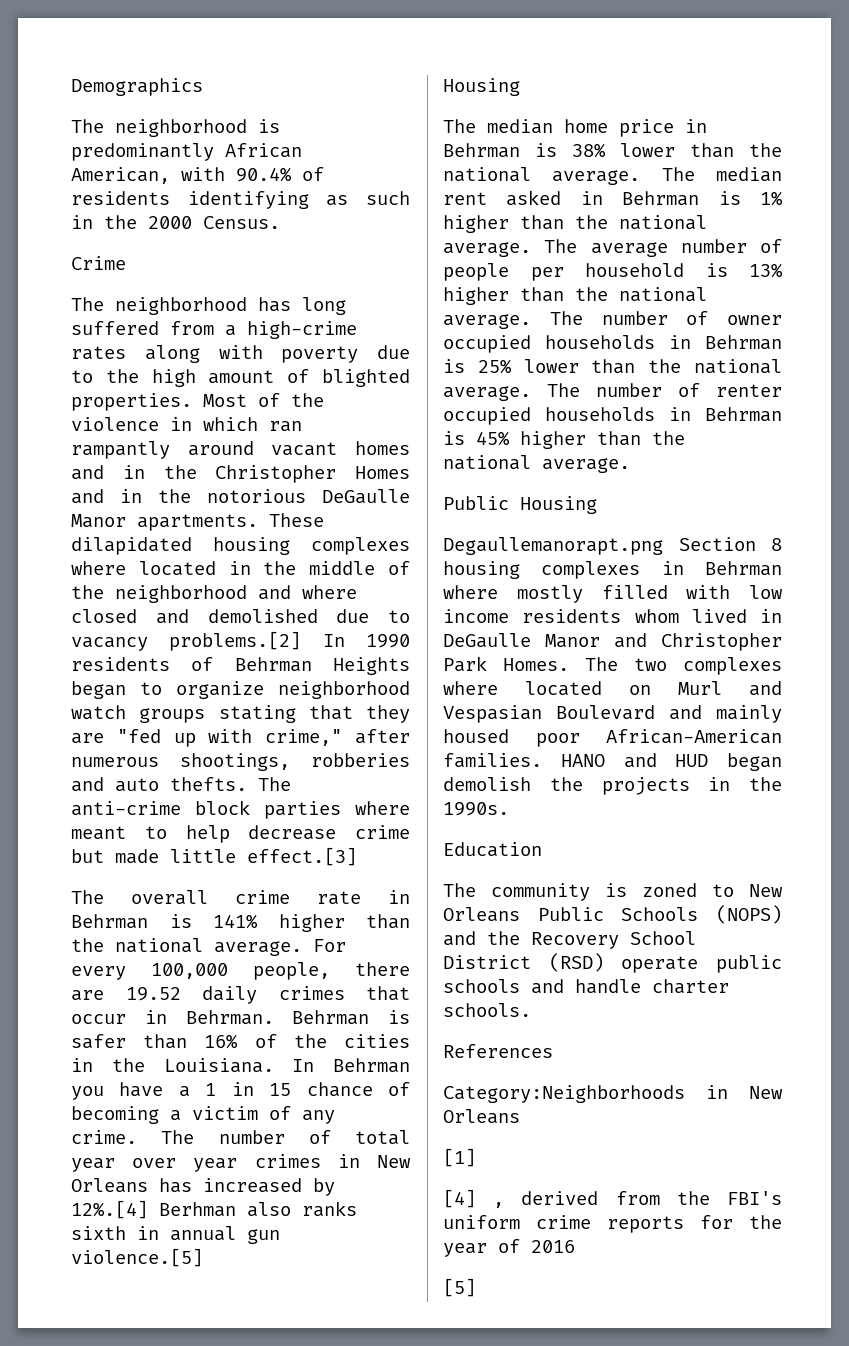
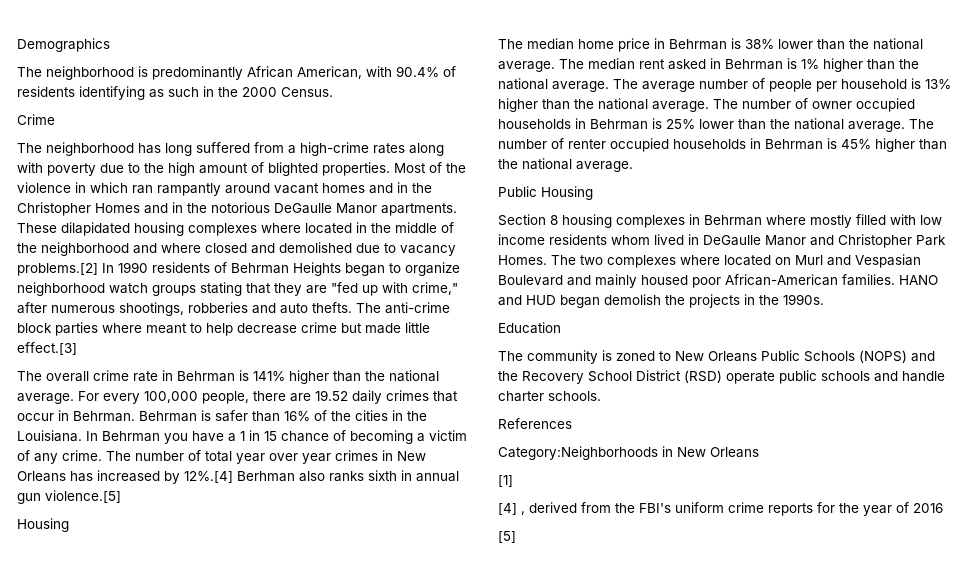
[443,537,663,555] Degaullemanorapt.png -> (593, 193) none

